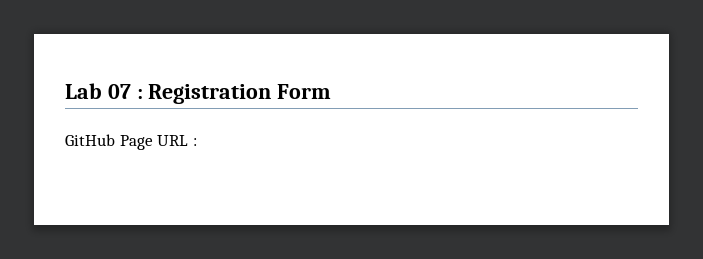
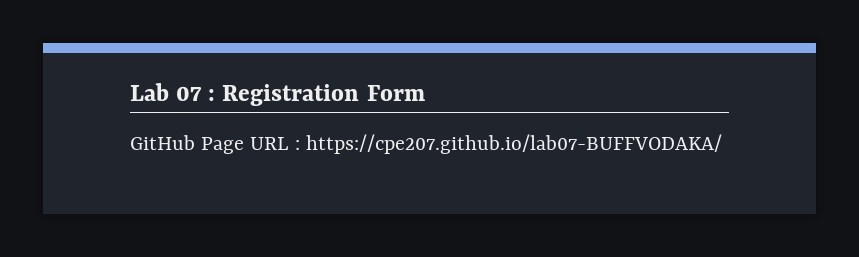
(197, 142) none -> [305,134,722,154] https://cpe207.github.io/lab07-BUFFVODAKA/

